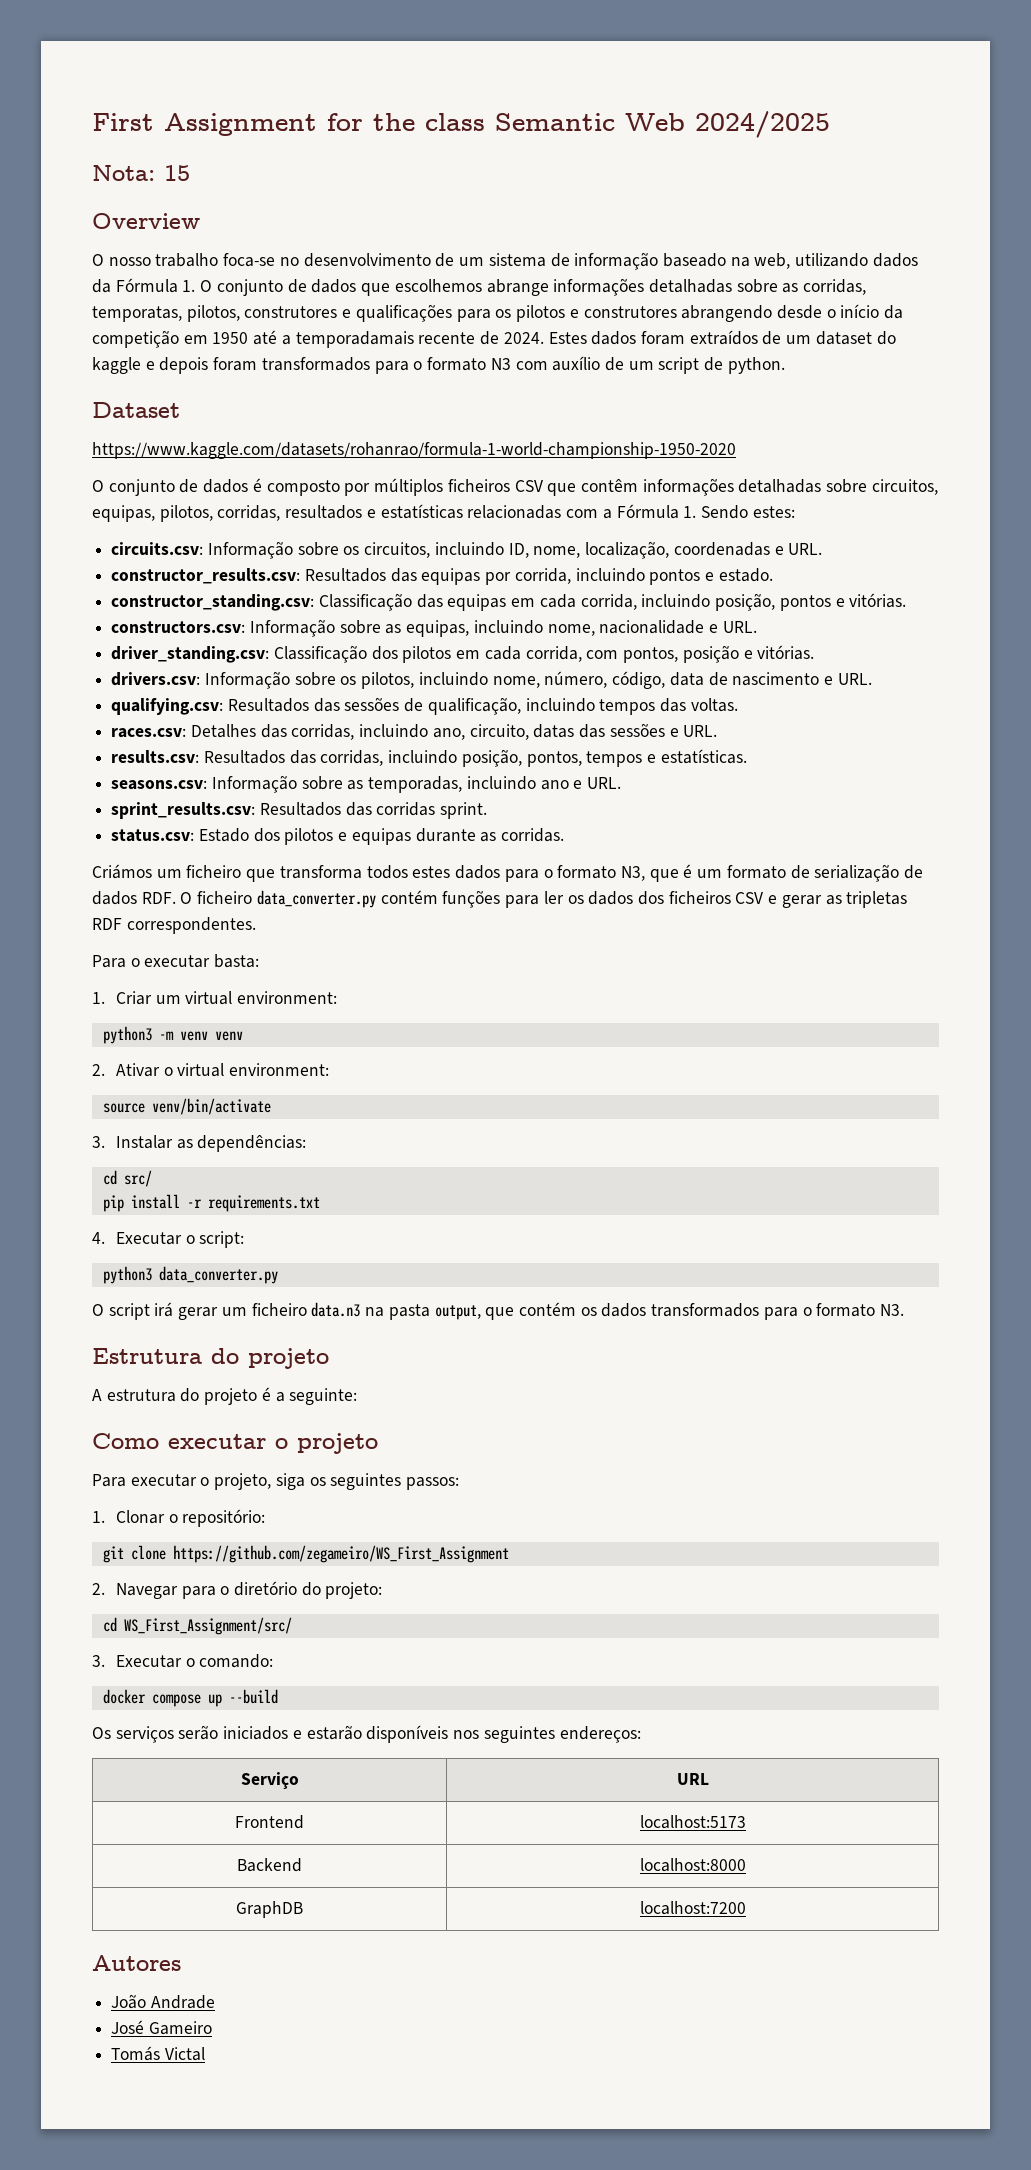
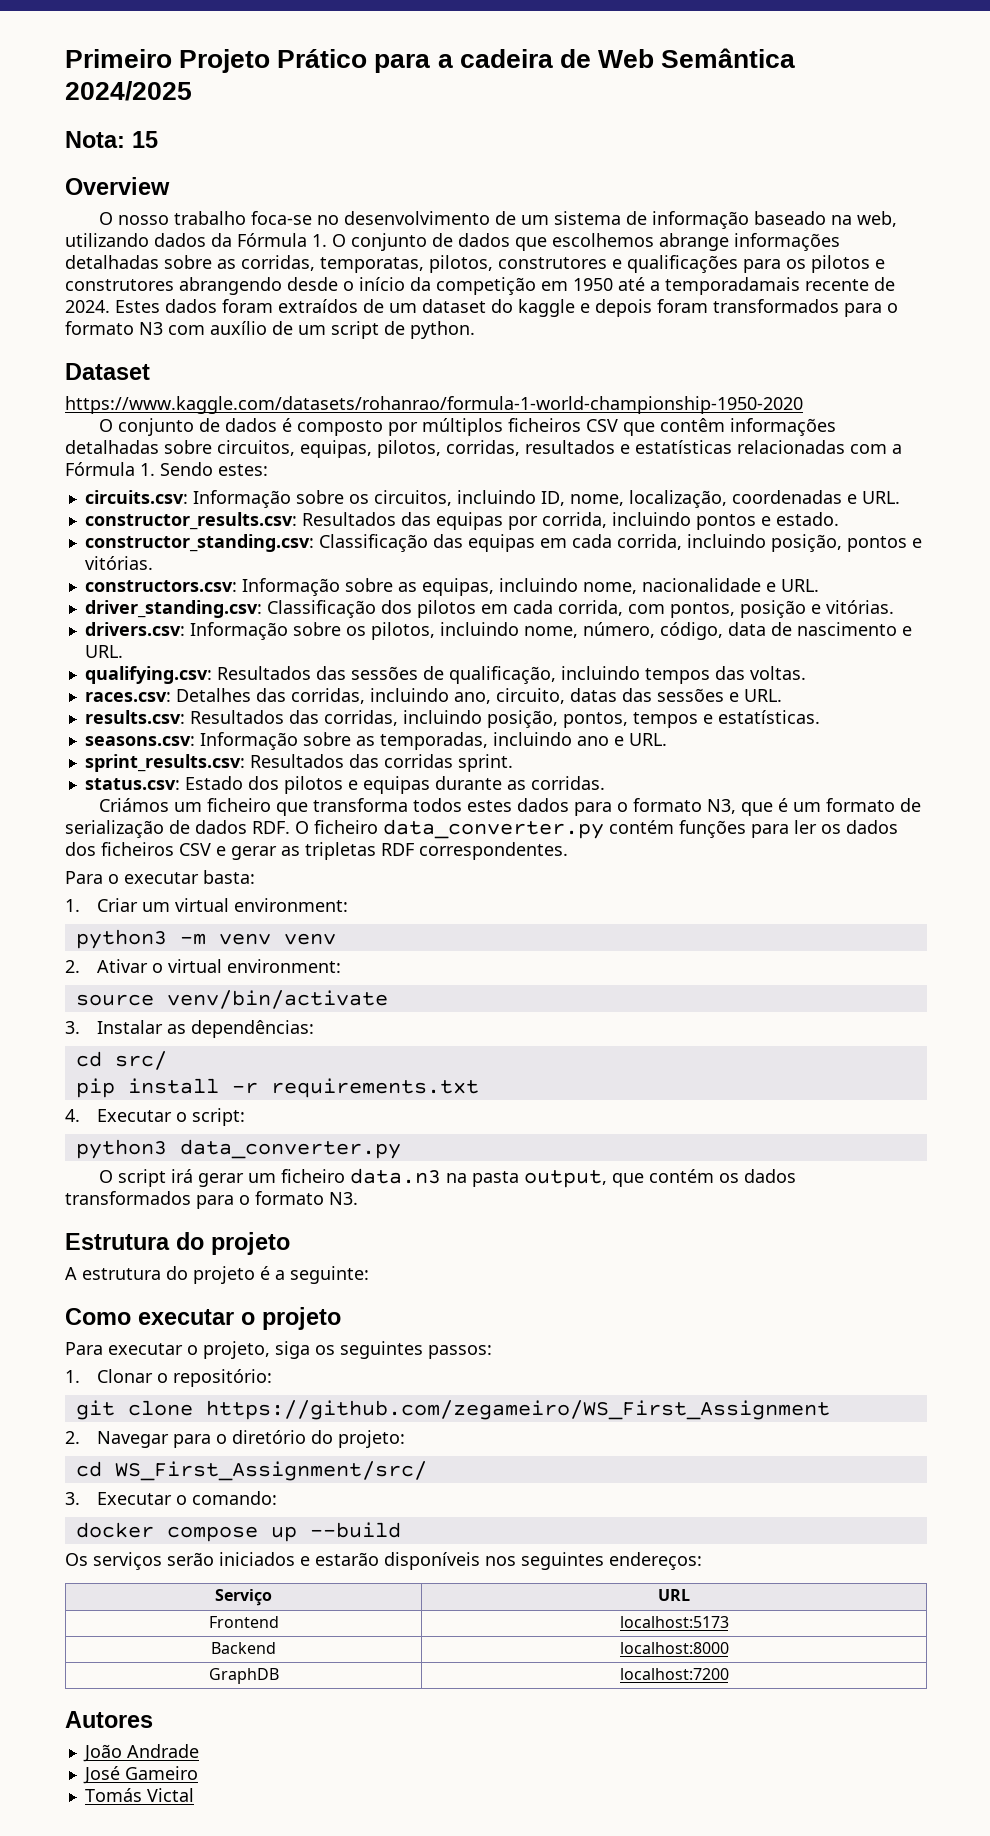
[92,113,685,136] First Assignment for the class Semantic Web -> [65,48,796,73] Primeiro Projeto Prático para a cadeira de Web Semântica

